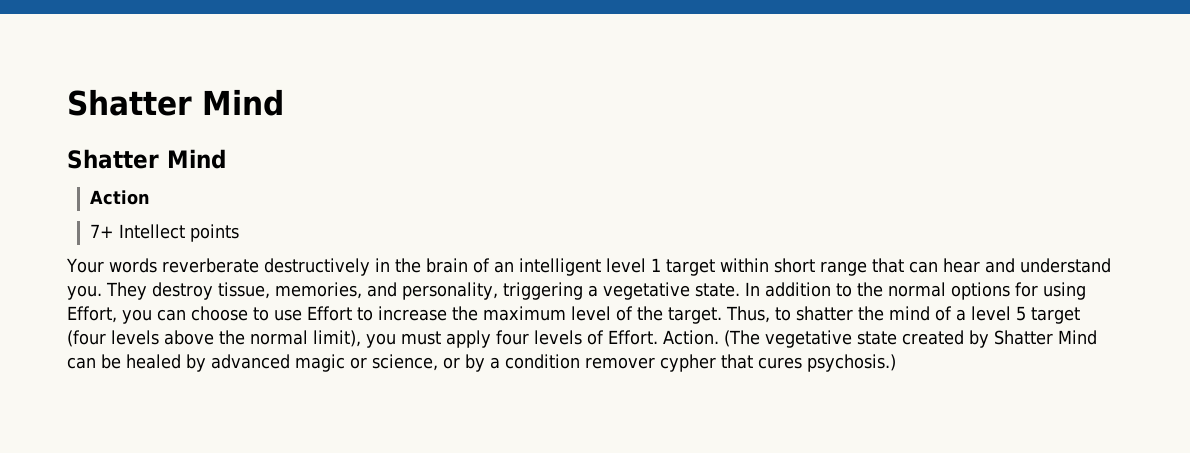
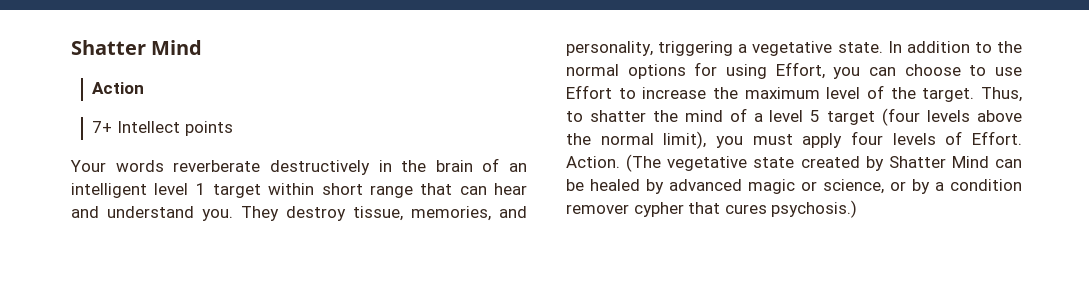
[67,89,284,116] [67,149,226,169] Shatter Mind // Shatter Mind -> [71,40,203,55] Shatter Mind

